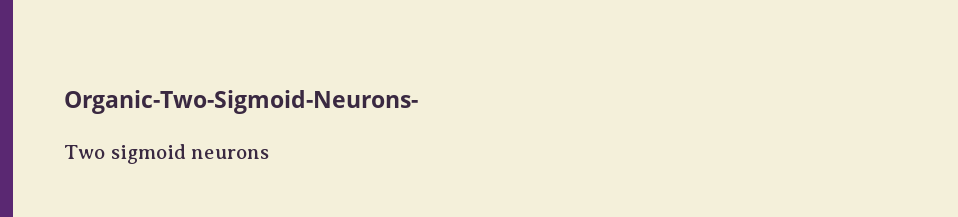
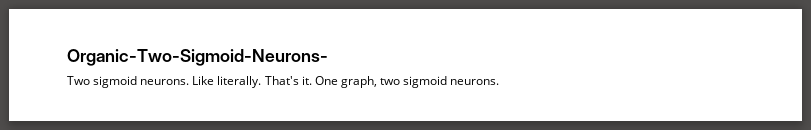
[191,149,270,159] neurons -> [140,76,500,88] neurons. Like literally. That's it. One graph, two sigmoid neurons.

